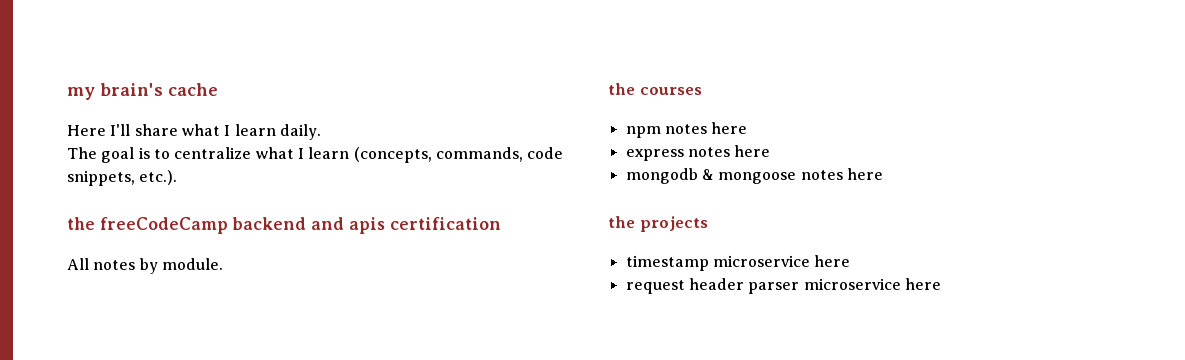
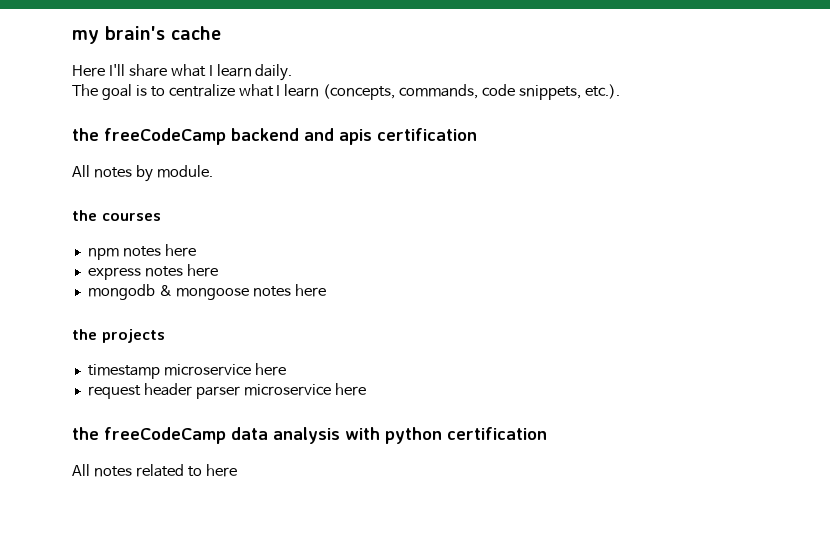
(941, 284) none -> [72,427,547,444] [72,464,237,477] // the freeCodeCamp data analysis with python certification // All notes related to here

